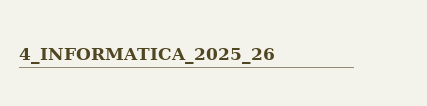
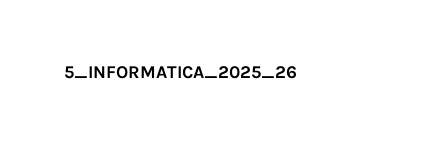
[19,48,275,64] 4_INFORMATICA_2025_26 -> [64,66,297,79] 5_INFORMATICA_2025_26

